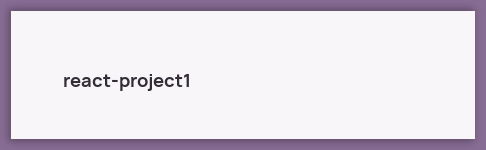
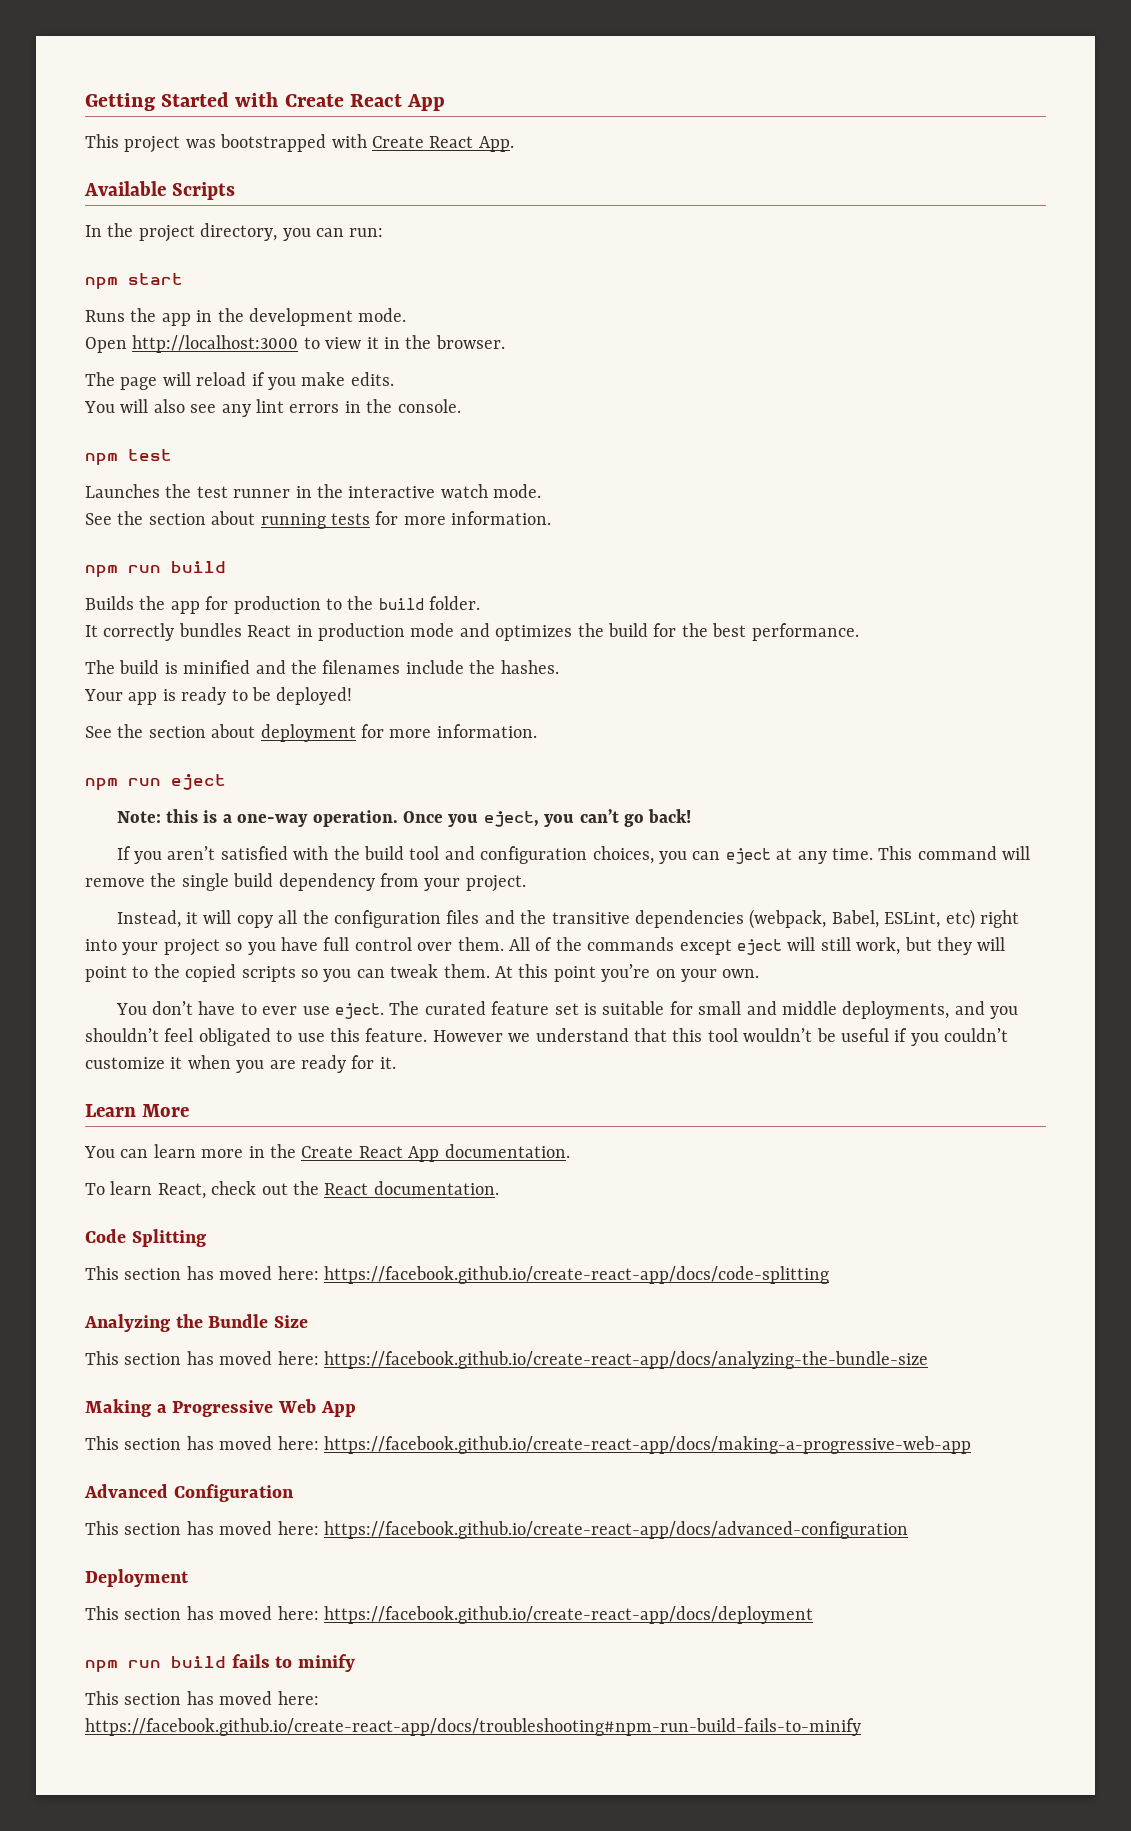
[63,74,191,91] react-project1 -> [85,92,446,111] [85,134,514,153] [84,181,235,200] [85,223,384,242] [85,273,183,289] [85,308,407,326] [85,335,505,353] [85,372,394,390] [84,399,461,417] [85,449,172,465] [85,484,542,498] [85,511,552,529] [85,561,226,577] [85,596,481,614] [85,623,859,641] [85,660,559,674] [84,687,353,705] [85,724,537,742] [85,774,226,790] [116,809,692,827] [116,846,1031,864] [85,873,526,892] [116,909,1020,929] [85,937,1006,956] [85,964,760,982] [115,1001,1019,1019] [85,1028,1009,1046] [85,1055,396,1073] [85,1104,189,1117] [84,1144,570,1162] [85,1181,499,1199] [85,1229,206,1247] [85,1266,829,1284] [84,1314,309,1332] [85,1351,928,1369] [85,1399,356,1417] [85,1436,971,1454] [84,1484,294,1502] [85,1521,908,1539] [85,1569,189,1587] [85,1606,813,1624] [85,1654,356,1672] [85,1691,319,1705] [85,1718,861,1736] Getting Started with Create React App // This project was bootstrapped with Create React App. // Available Scripts // In the project directory, you can run: // npm start // Runs the app in the development mode. // Open http://localhost:3000 to view it in the browser. // The page will reload if you make edits. // You will also see any lint errors in the console. // npm test // Launches the test runner in the interactive watch mode. // See the section about running tests for more information. // npm run build // Builds the app for production to the build folder. // It correctly bundles React in production mode and optimizes the build for the best performance. // The build is minified and the filenames include the hashes. // Your app is ready to be deployed! // See the section about deployment for more information. // npm run eject // Note: this is a one-way operation. Once you eject, you can’t go back! // If you aren’t satisfied with the build tool and configuration choices, you can eject at any time. This command will remove the single build dependency from your project. // Instead, it will copy all the configuration files and the transitive dependencies (webpack, Babel, ESLint, etc) right into your project so you have full control over them. All of the commands except eject will still work, but they will point to the copied scripts so you can tweak them. At this point you’re on your own. // You don’t have to ever use eject. The curated feature set is suitable for small and middle deployments, and you shouldn’t feel obligated to use this feature. However we understand that this tool wouldn’t be useful if you couldn’t customize it when you are ready for it. // Learn More // You can learn more in the Create React App documentation. // To learn React, check out the React documentation. // Code Splitting // This section has moved here: https://facebook.github.io/create-react-app/docs/code-splitting // Analyzing the Bundle Size // This section has moved here: https://facebook.github.io/create-react-app/docs/analyzing-the-bundle-size // Making a Progressive Web App // This section has moved here: https://facebook.github.io/create-react-app/docs/making-a-progressive-web-app // Advanced Configuration // This section has moved here: https://facebook.github.io/create-react-app/docs/advanced-configuration // Deployment // This section has moved here: https://facebook.github.io/create-react-app/docs/deployment // npm run build fails to minify // This section has moved here: https://facebook.github.io/create-react-app/docs/troubleshooting#npm-run-build-fails-to-minify

